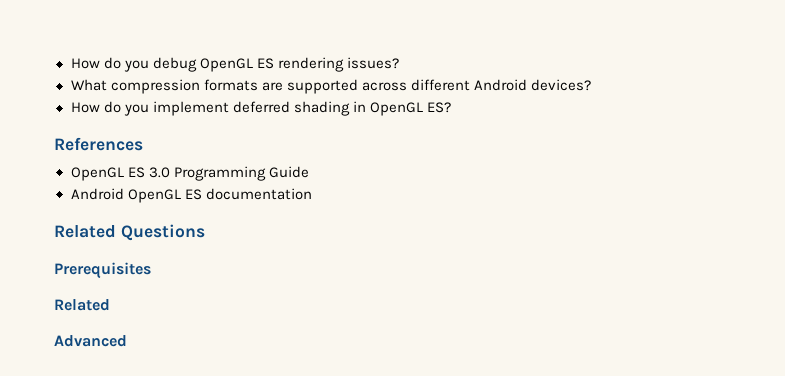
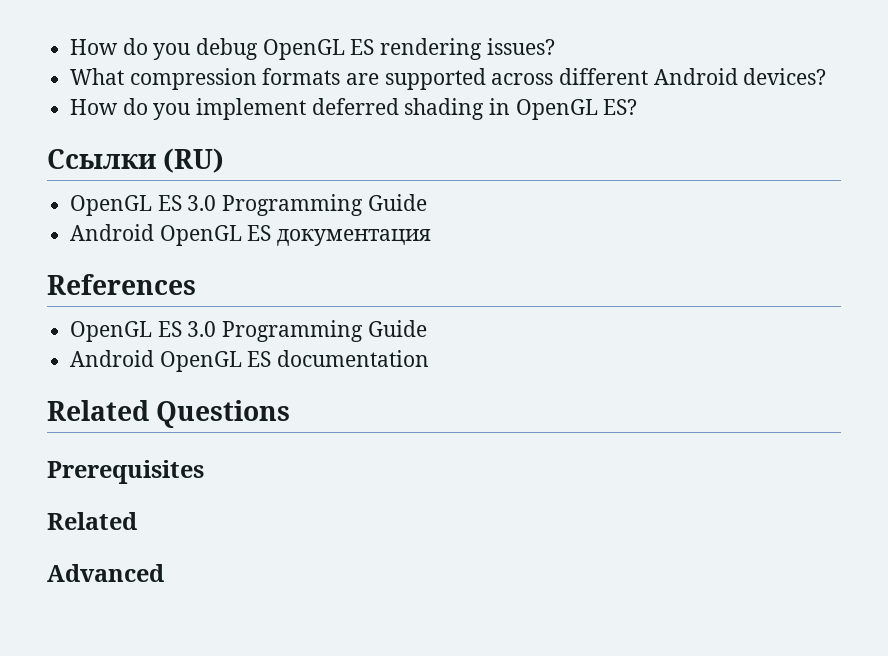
(451, 107) none -> [47,148,225,173] [70,194,427,216] [70,224,432,246] // Ссылки (RU) // OpenGL ES 3.0 Programming Guide // Android OpenGL ES документация

